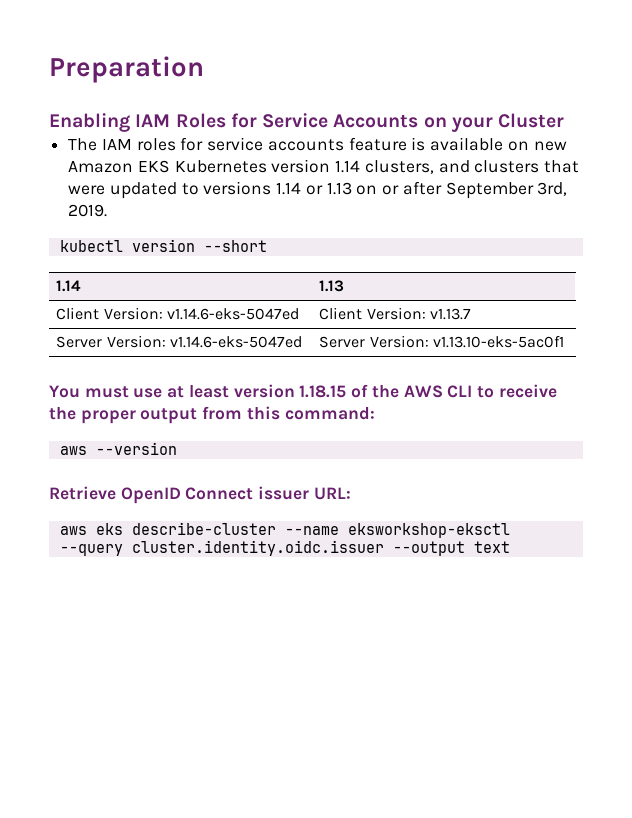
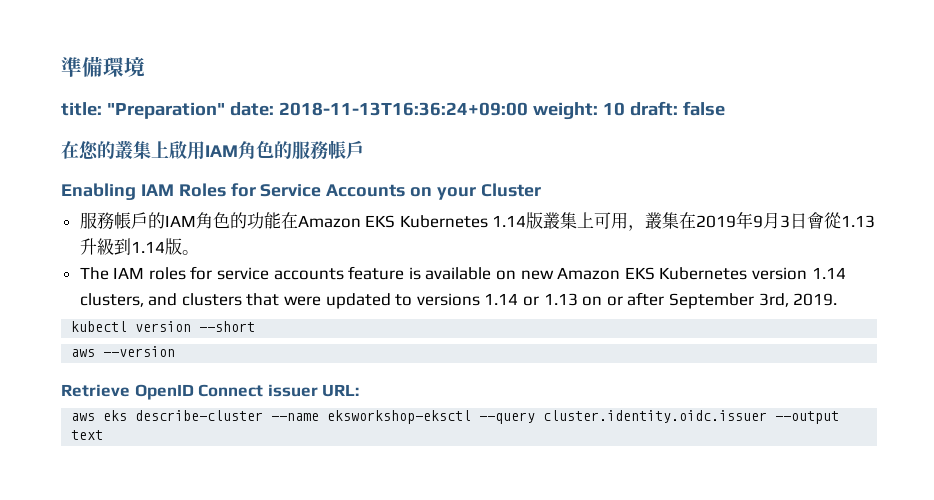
[49,56,204,83] Preparation -> [61,56,145,77] [61,101,725,120] [61,140,364,160] 準備環境 // title: "Preparation" date: 2018-11-13T16:36:24+09:00 weight: 10 draft: false // 在您的叢集上啟用IAM角色的服務帳戶
(565, 120) none -> [79,211,876,231] [79,238,199,255] // 服務帳戶的IAM角色的功能在Amazon EKS Kubernetes 1.14版叢集上可用，叢集在2019年9月3日會從1.13升級到1.14版。
[56,280,82,292] [319,280,345,292] [56,307,299,320] [319,307,471,320] [56,335,302,348] [319,335,564,348] [49,384,557,398] [49,406,375,424] // 1.14 | 1.13 // Client Version: v1.14.6-eks-5047ed | Client Version: v1.13.7 // Server Version: v1.14.6-eks-5047ed | Server Version: v1.13.10-eks-5ac0f1 // You must use at least version 1.18.15 of the AWS CLI to receive the proper output from this command: -> (256, 326) none

